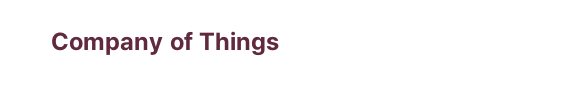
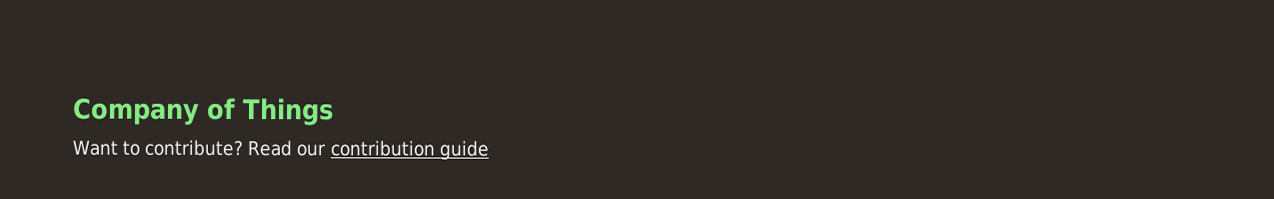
(280, 43) none -> [72,139,489,160] // Want to contribute? Read our contribution guide

